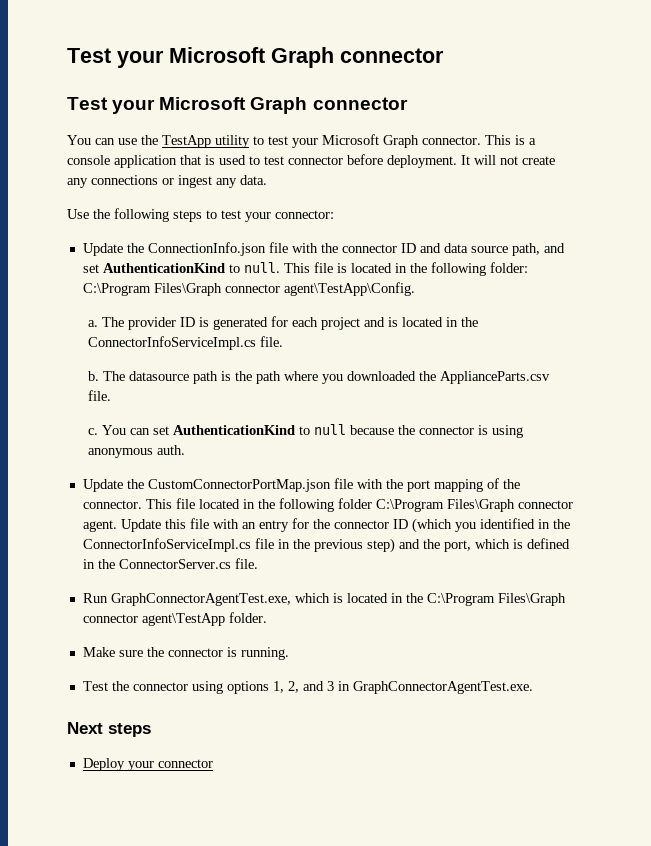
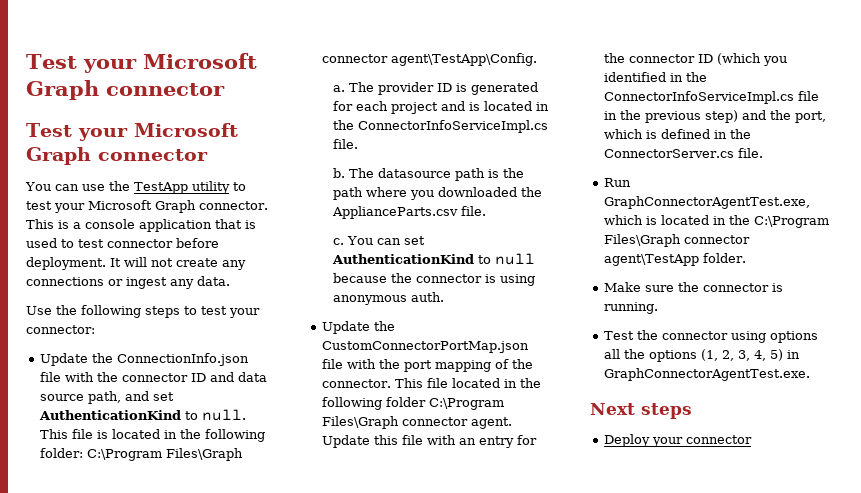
[272,681,334,693] 1, 2, and 3 -> [604,349,784,362] all the options (1, 2, 3, 4, 5)

